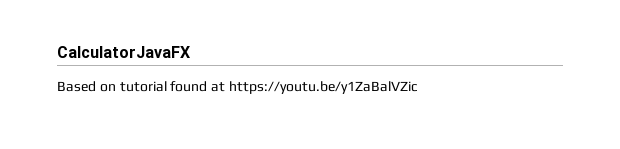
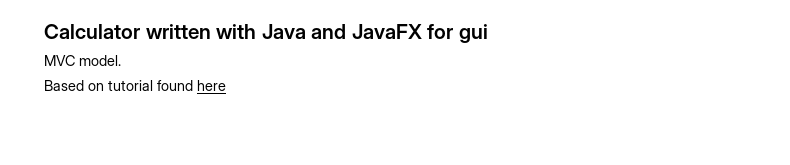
[57,46,190,58] CalculatorJavaFX -> [44,24,488,43] [44,55,121,66] Calculator written with Java and JavaFX for gui // MVC model.
[211,81,418,94] at https://youtu.be/y1ZaBalVZic -> [197,80,226,91] here

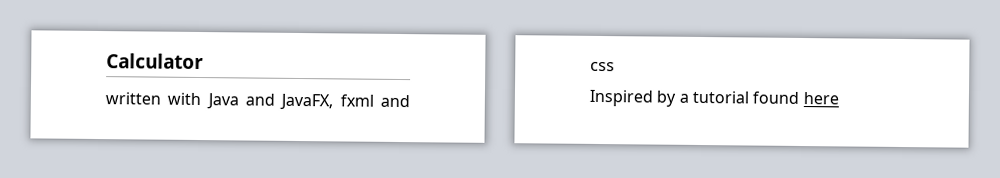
(140, 31) none -> (204, 61) //
[351,24,488,43] [44,55,121,66] [44,80,104,91] JavaFX for gui // MVC model. // Based on -> [279,93,410,111] [590,61,615,72] [589,89,689,107] JavaFX, fxml and css // Inspired by a

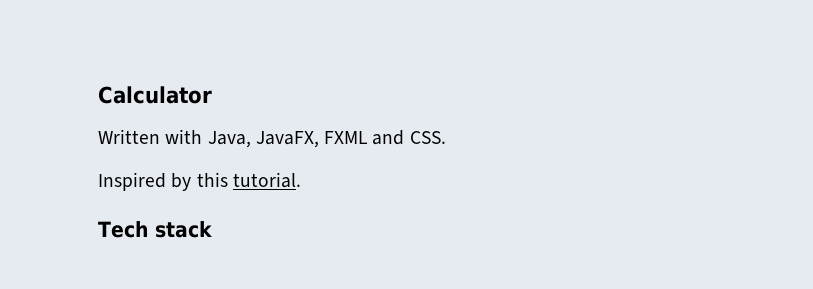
[105,92,410,111] [590,61,615,72] [589,89,839,107] written with Java and JavaFX, fxml and css // Inspired by a tutorial found here -> [98,129,446,148] [98,172,301,191] [98,221,212,238] Written with Java, JavaFX, FXML and CSS. // Inspired by this tutorial. // Tech stack

